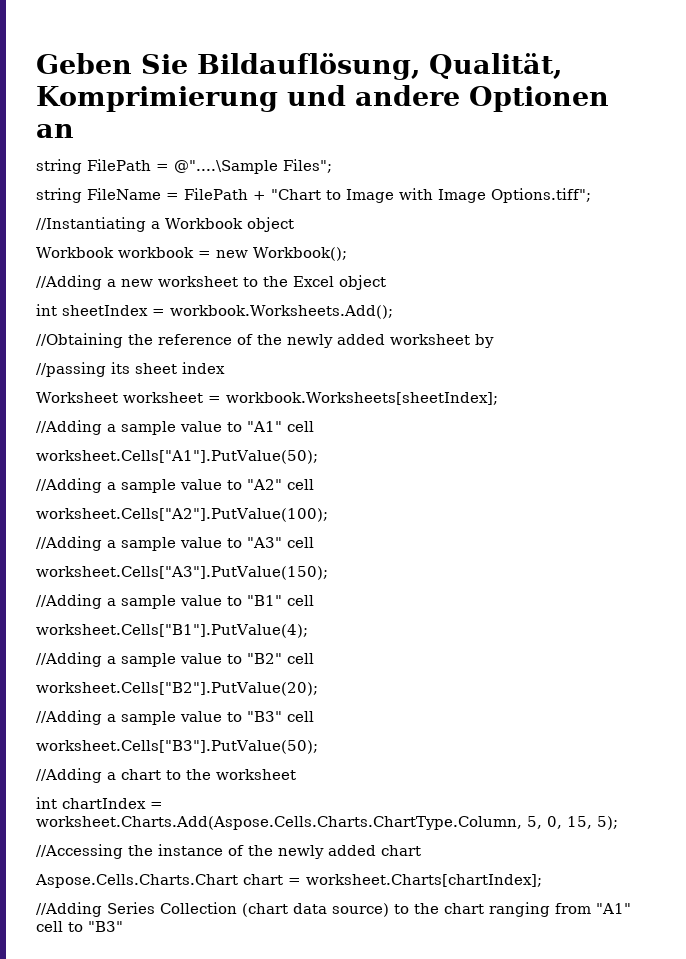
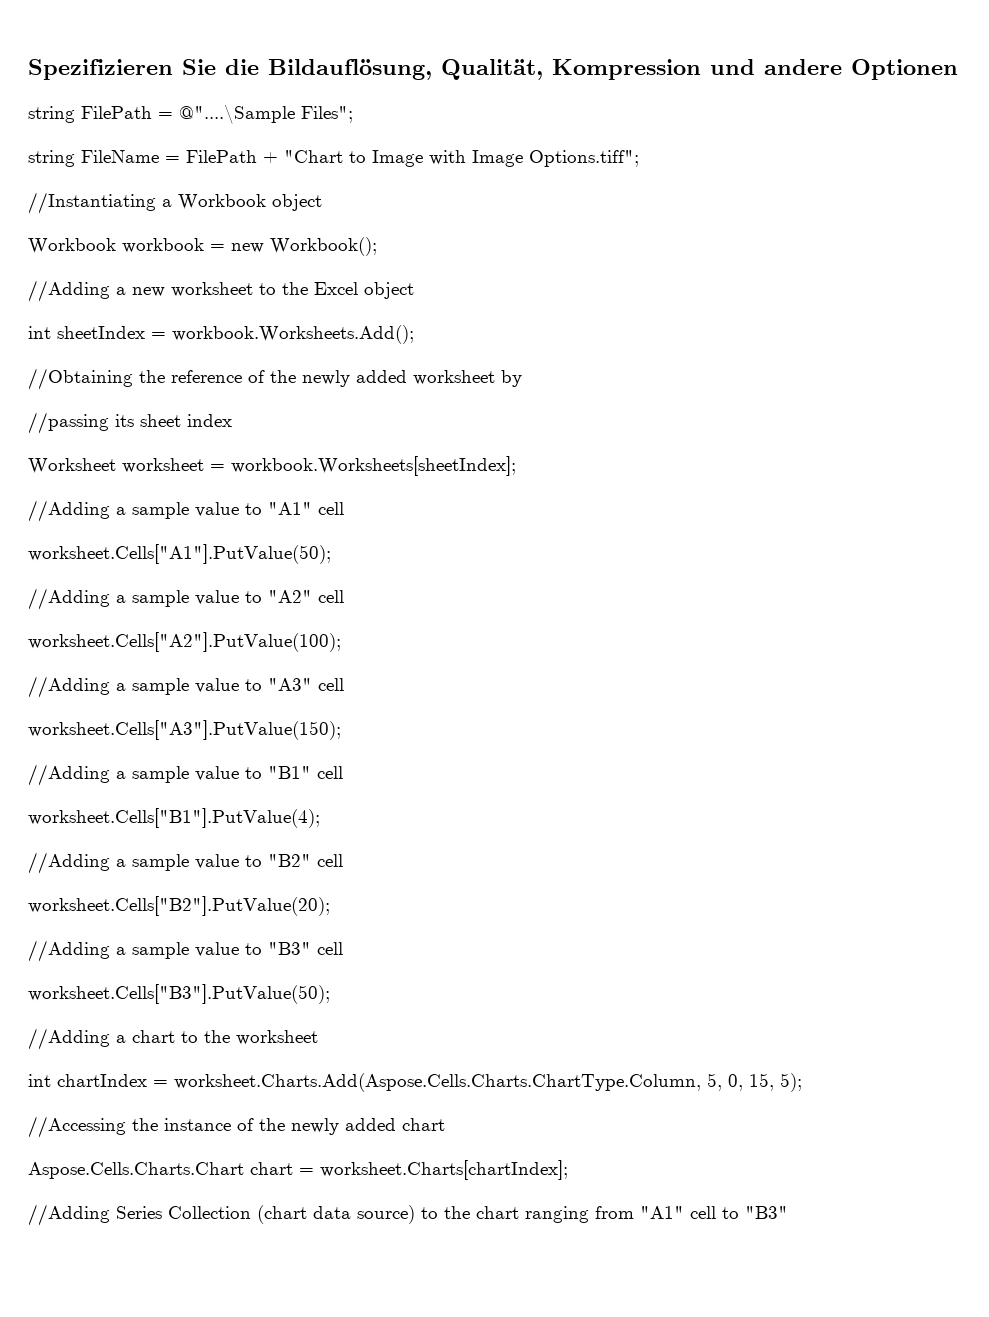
[36,53,188,74] Geben Sie -> [28,59,259,80] Spezifizieren Sie die
[36,86,278,112] Komprimierung -> [552,59,701,80] Kompression
[36,124,74,138] an -> (958, 69) none

